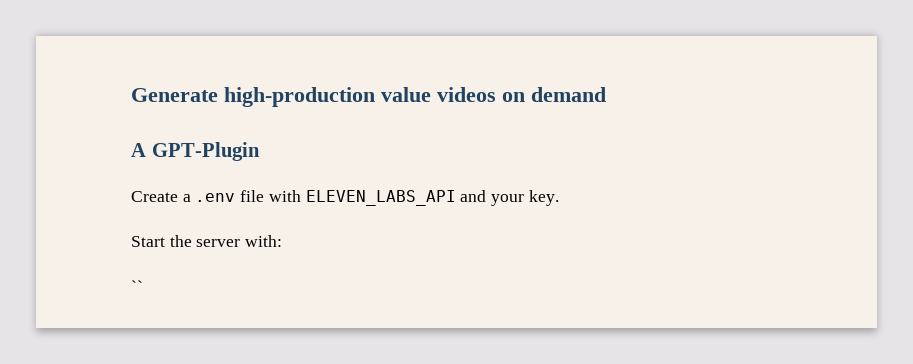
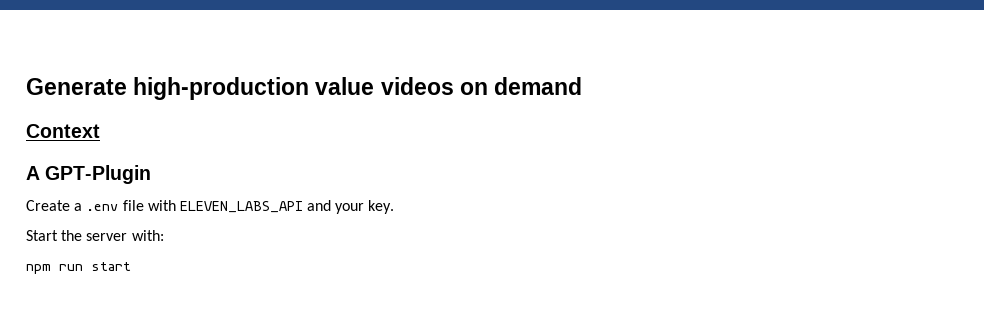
(606, 94) none -> [26,124,100,138] // Context
[131,280,143,292] `` -> [26,262,131,274] npm run start

